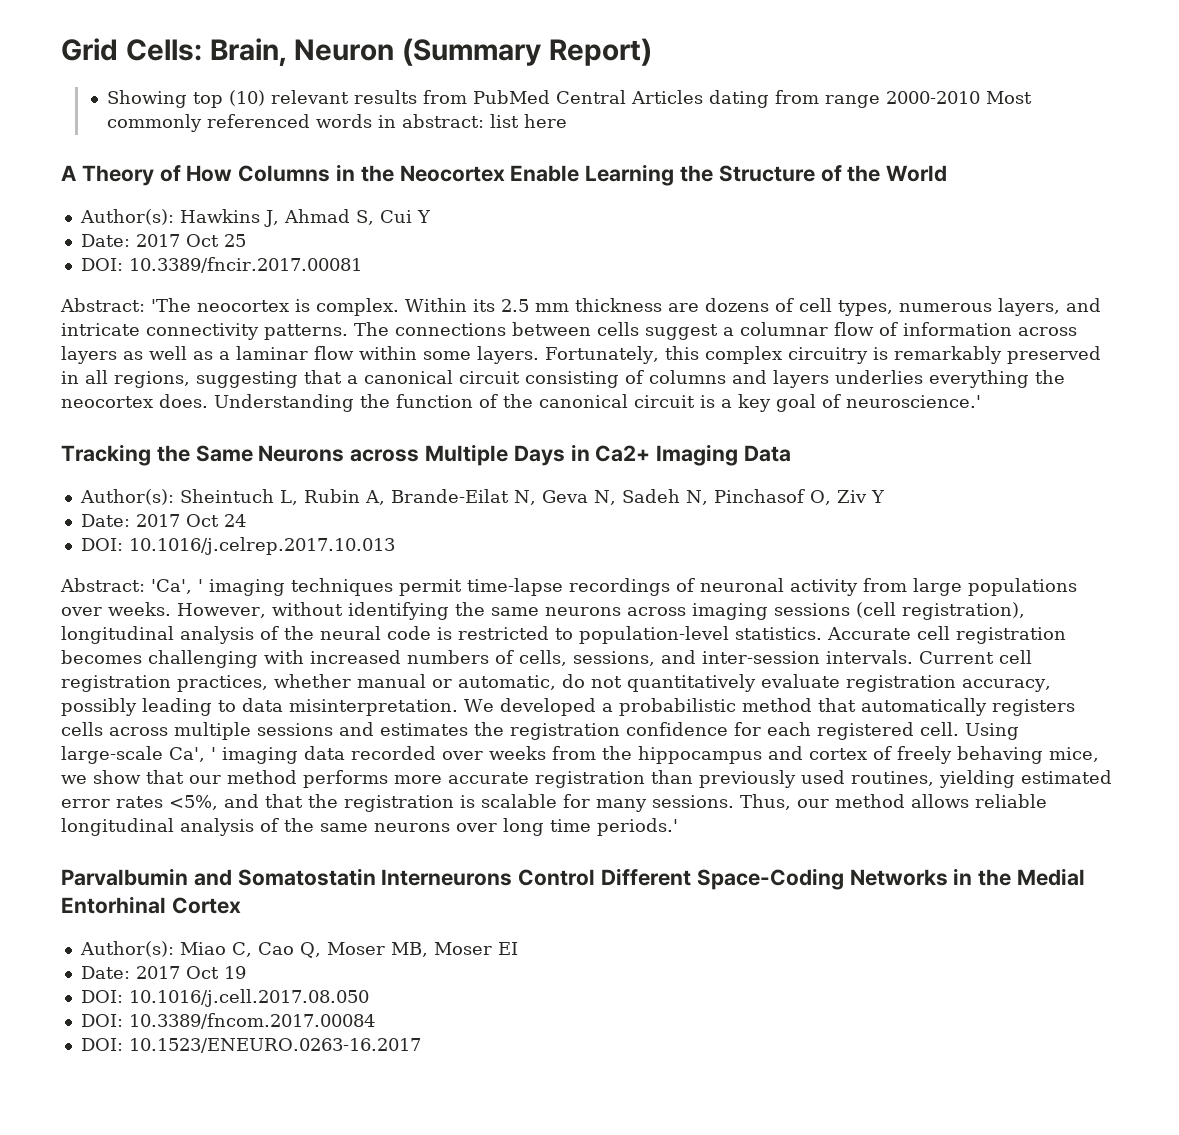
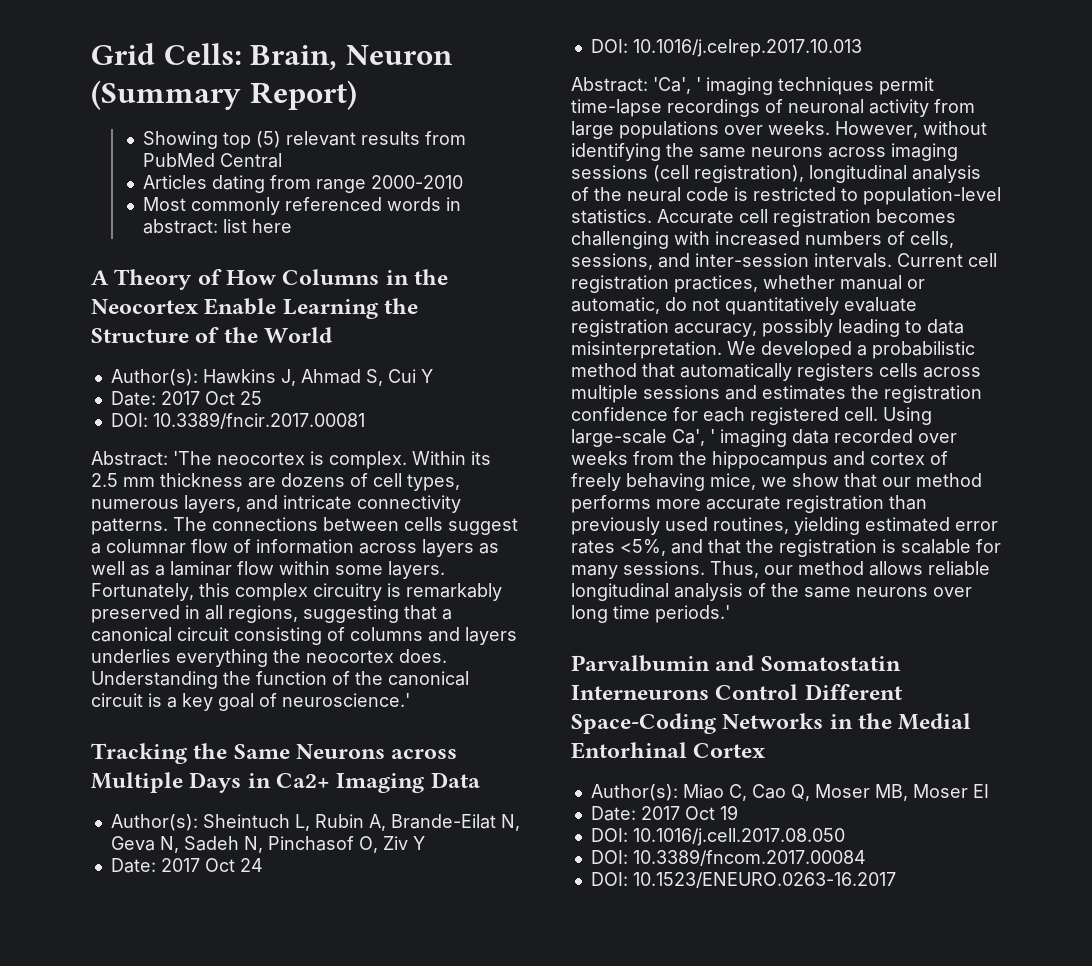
[229,90,266,106] (10) -> [256,131,282,148] (5)
(627, 97) none -> (283, 160) //
(981, 97) none -> (464, 182) //

